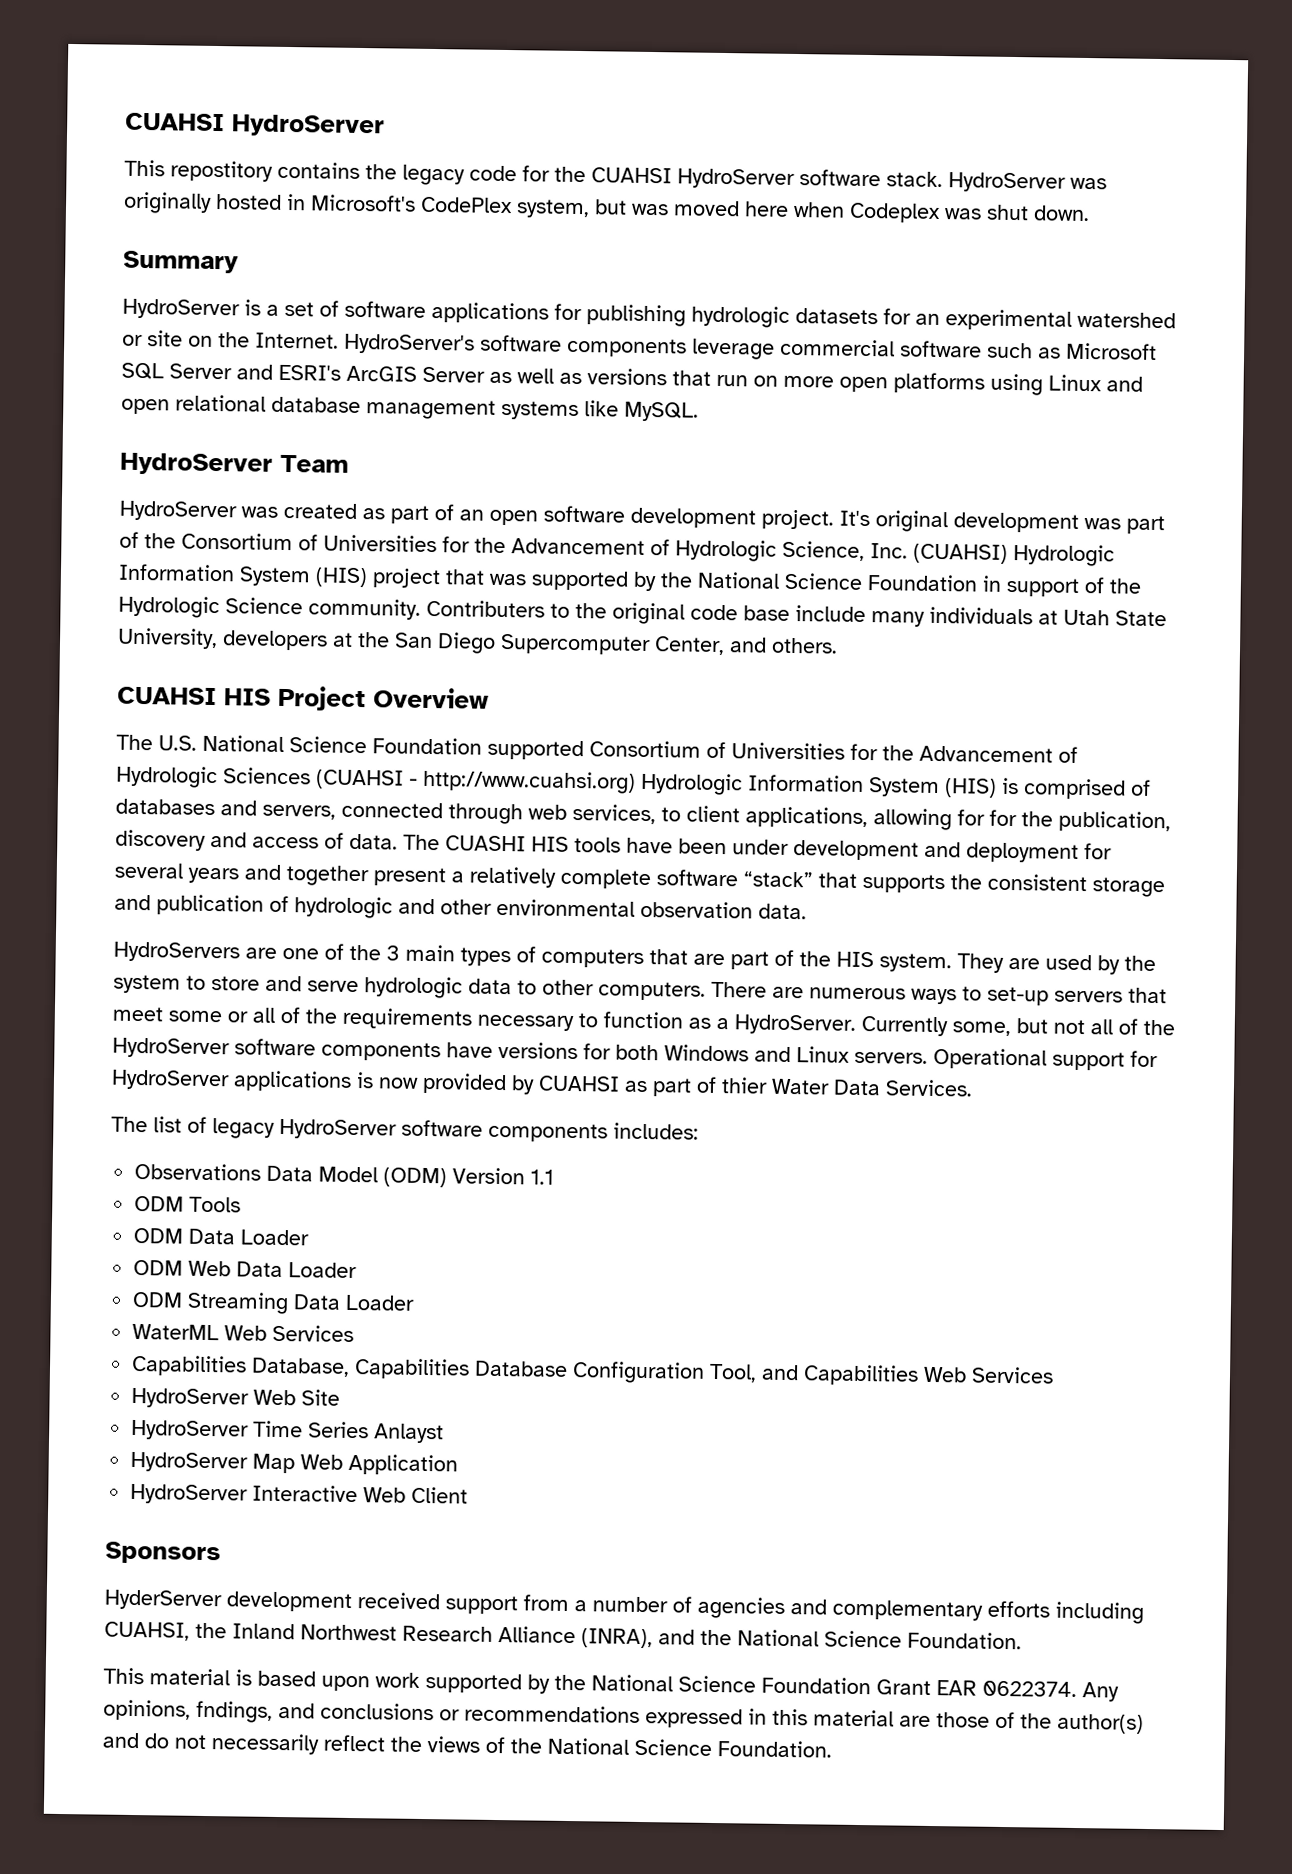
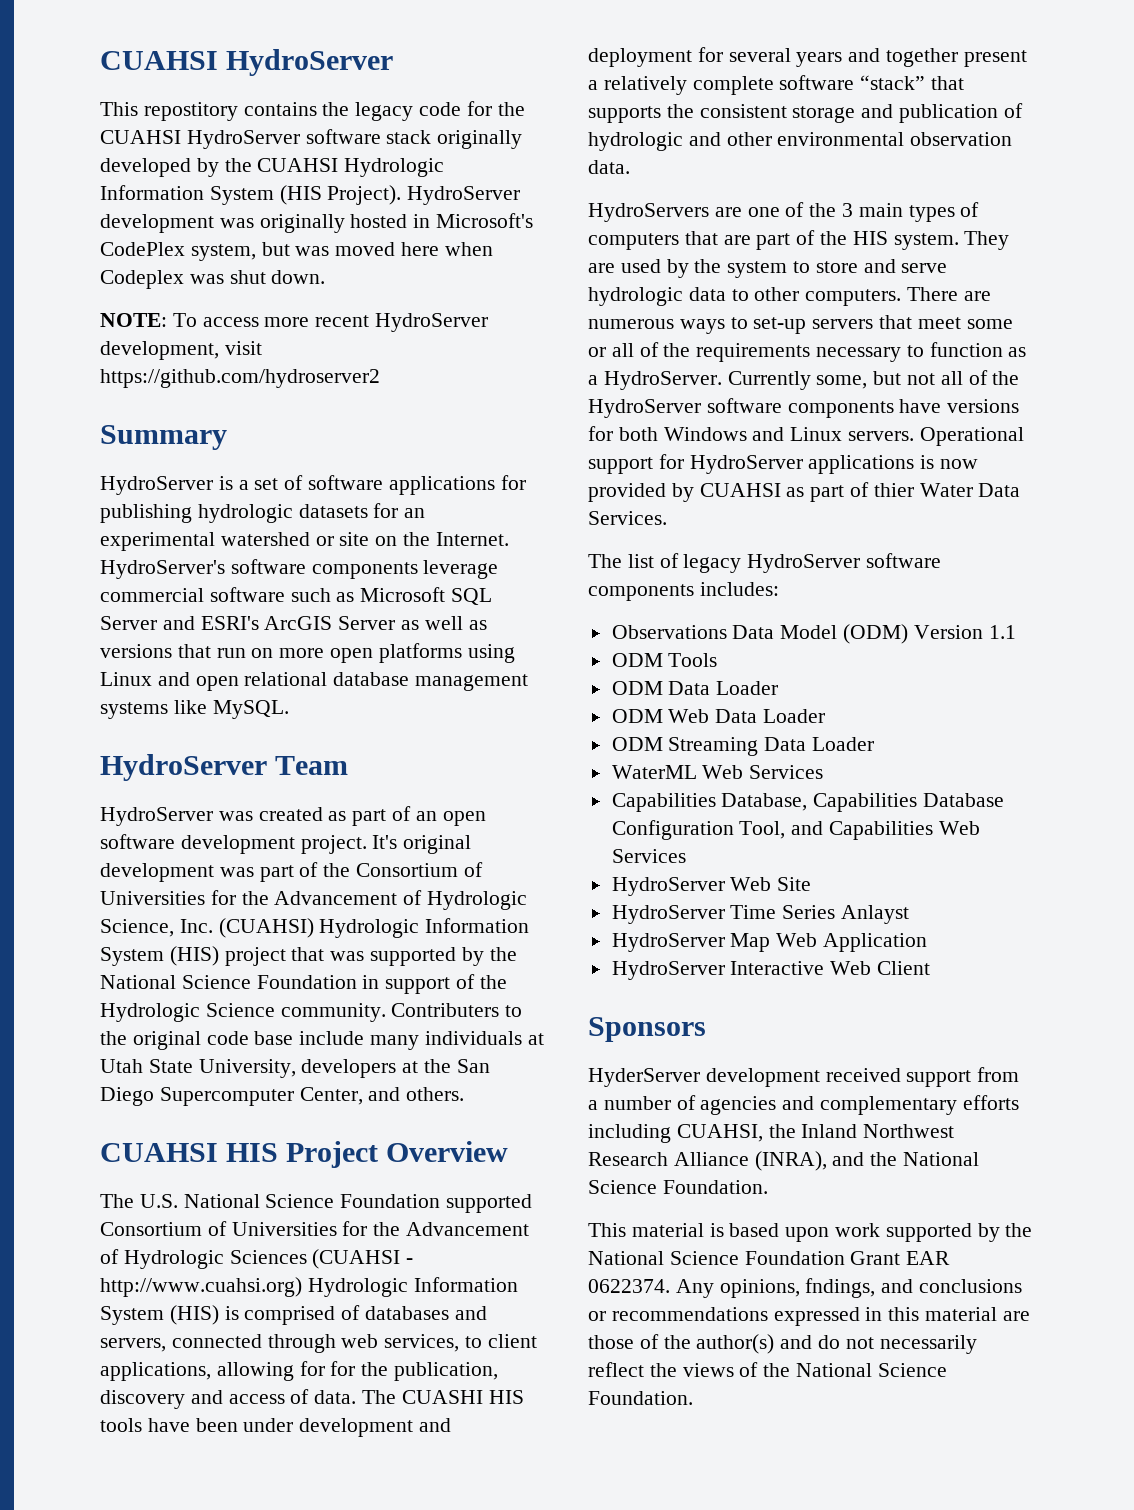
[886,171,1066,193] stack. HydroServer -> [386,130,523,149] [100,158,445,177] [100,185,521,205] [100,214,214,233] stack originally developed by the CUAHSI Hydrologic Information System (HIS Project). HydroServer development
(1090, 213) none -> [100,313,489,332] [100,341,262,360] [100,369,380,388] // NOTE: To access more recent HydroServer development, visit https://github.com/hydroserver2

